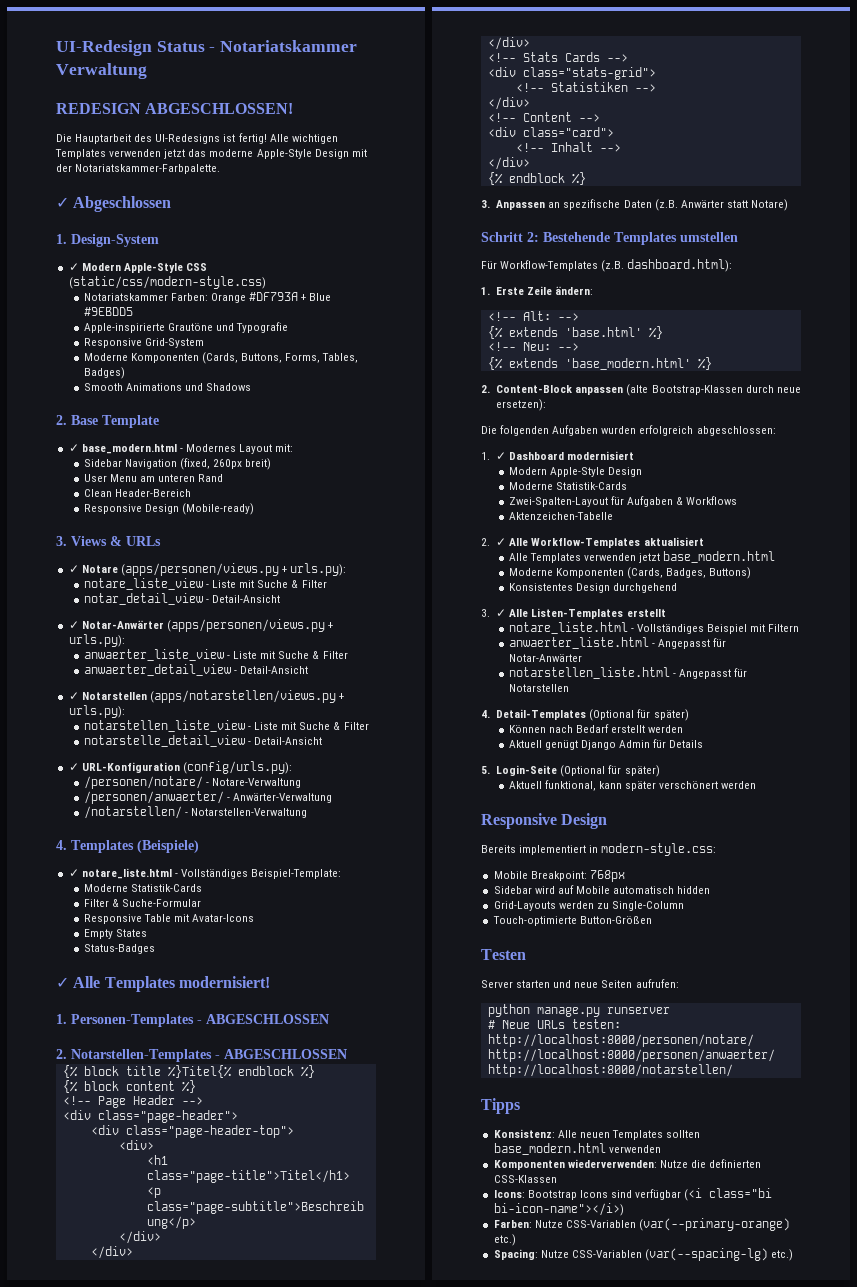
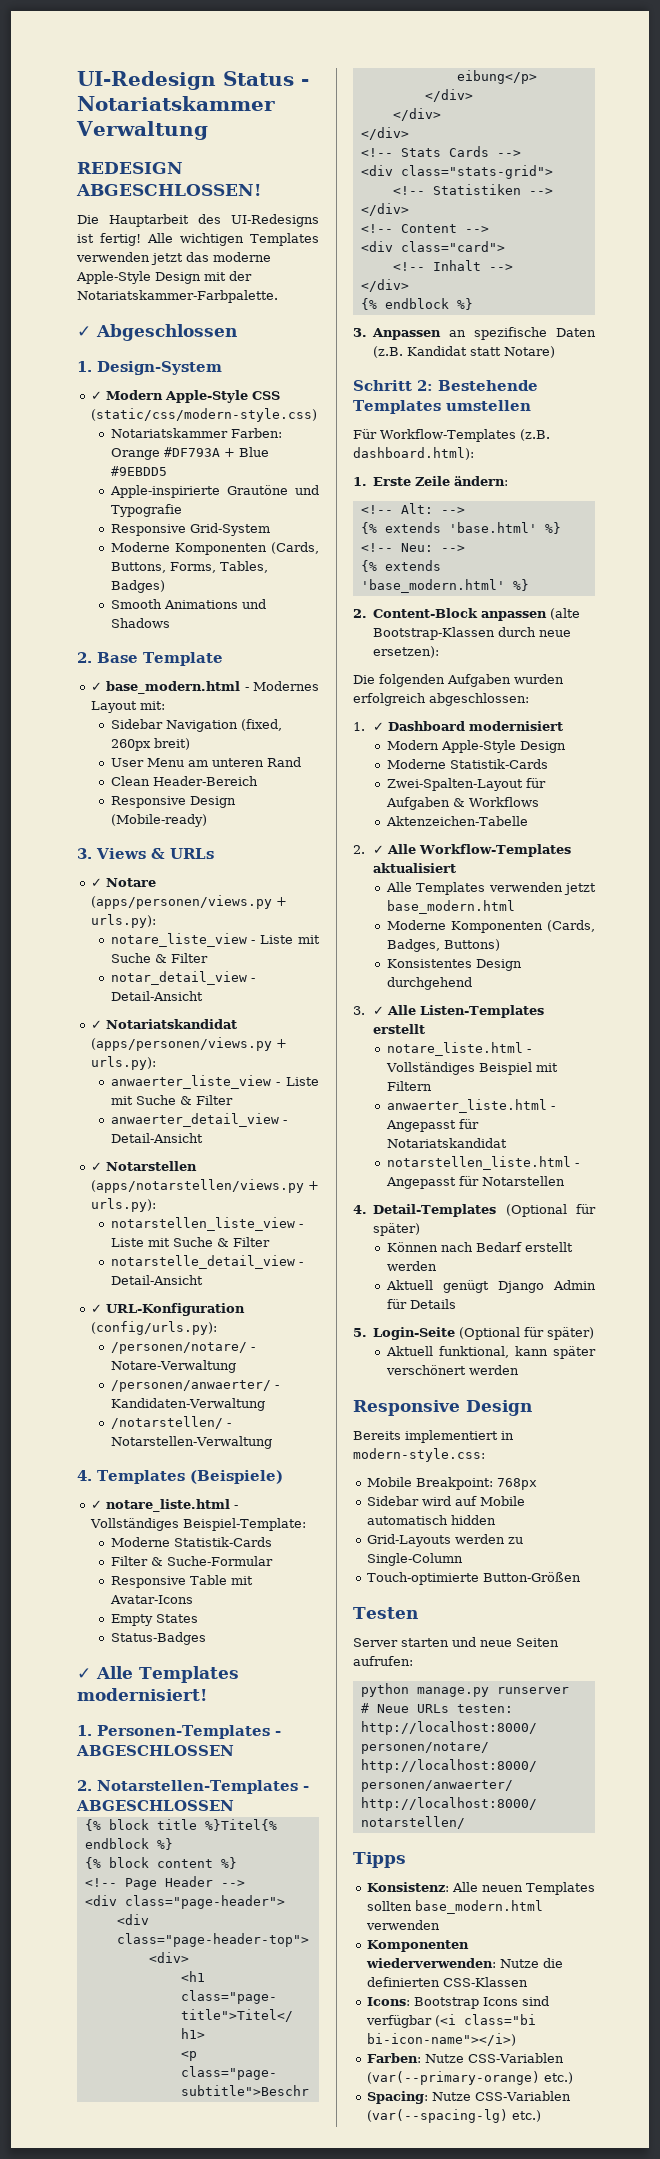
[81,620,164,629] Notar-Anwärter -> [105,1019,237,1029] Notariatskandidat
[233,793,333,803] Anwärter-Verwaltung -> [110,1398,265,1411] Kandidaten-Verwaltung
[680,200,724,208] Anwärter -> [407,346,468,356] Kandidat
[508,654,582,662] Notar-Anwärter -> [386,1138,507,1148] Notariatskandidat

